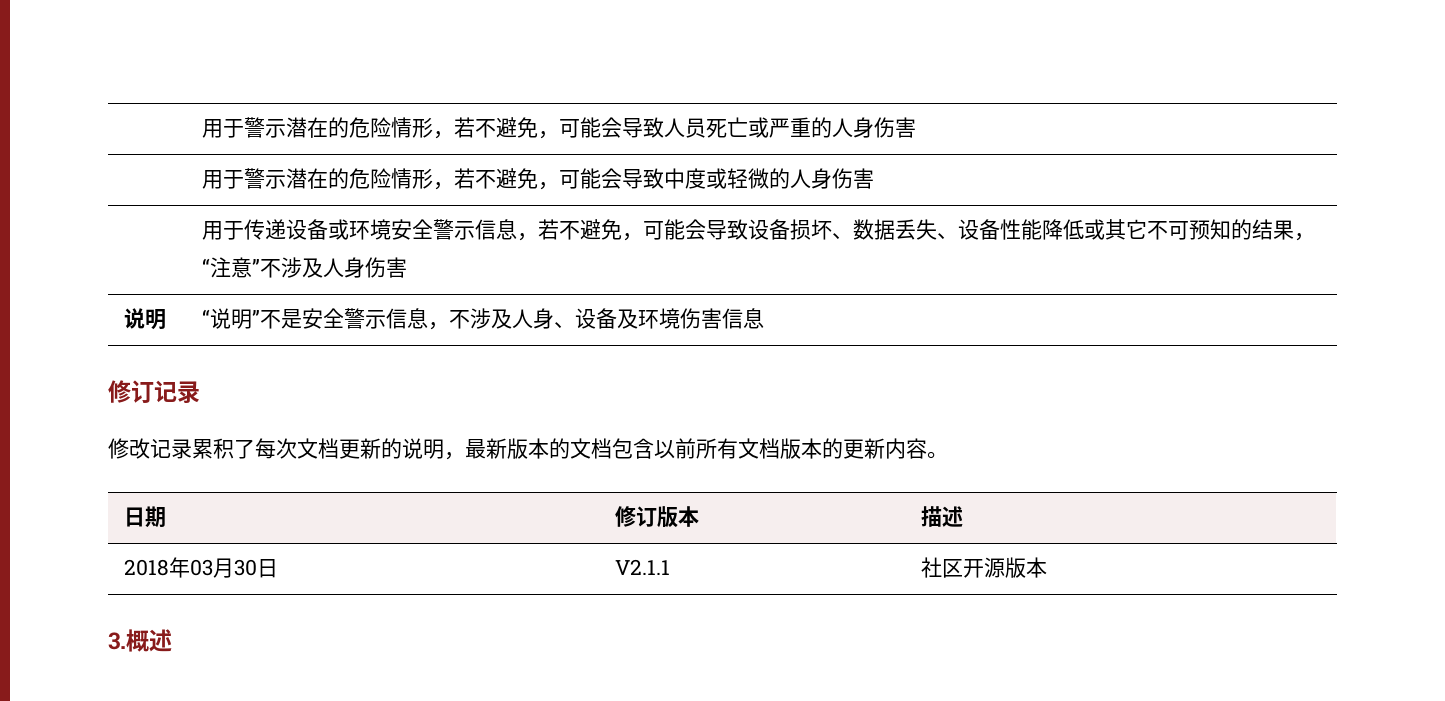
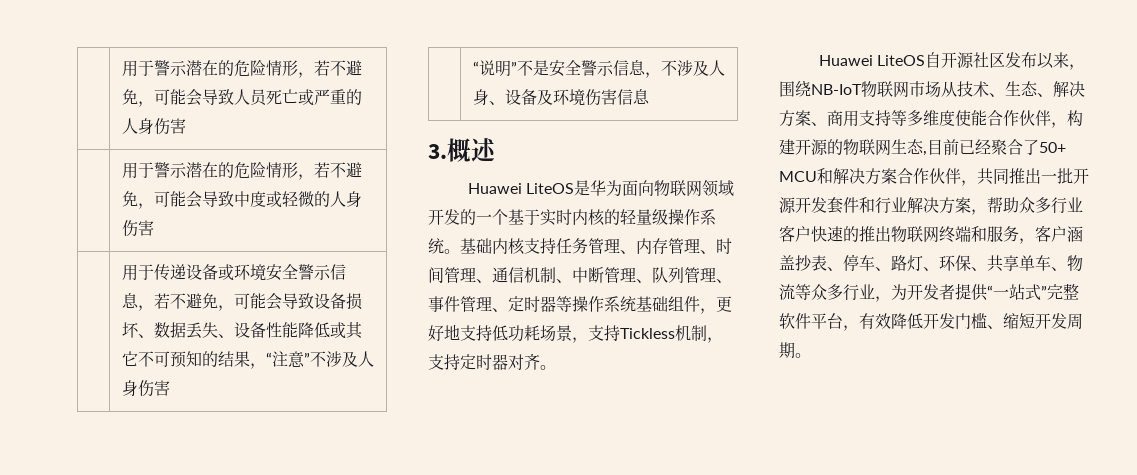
[123,308,166,330] 说明 -> (170, 388) none
[108,380,200,404] [108,438,948,460] [123,506,166,528] [614,506,699,528] [920,506,963,527] [123,557,278,578] [614,559,670,575] [920,557,1047,578] [108,629,172,652] 修订记录 // 修改记录累积了每次文档更新的说明，最新版本的文档包含以前所有文档版本的更新内容。 // 日期 | 修订版本 | 描述 // 2018年03月30日 | V2.1.1 | 社区开源版本 // 3.概述 -> [428,138,496,162] [467,180,734,197] [428,209,716,226] [428,238,732,255] [428,267,732,283] [428,296,732,314] [428,324,723,343] [428,353,556,370] [818,52,1085,70] [779,80,1085,98] [779,110,1083,128] [779,139,1066,156] [779,168,1089,186] [779,197,1083,215] [779,225,1083,244] [779,254,1083,272] [779,283,1079,302] [779,312,1083,331] [779,342,811,358] 3.概述 // Huawei LiteOS是华为面向物联网领域开发的一个基于实时内核的轻量级操作系统。基础内核支持任务管理、内存管理、时间管理、通信机制、中断管理、队列管理、事件管理、定时器等操作系统基础组件，更好地支持低功耗场景，支持Tickless机制，支持定时器对齐。 // Huawei LiteOS自开源社区发布以来，围绕NB-IoT物联网市场从技术、生态、解决方案、商用支持等多维度使能合作伙伴，构建开源的物联网生态,目前已经聚合了50+ MCU和解决方案合作伙伴，共同推出一批开源开发套件和行业解决方案，帮助众多行业客户快速的推出物联网终端和服务，客户涵盖抄表、停车、路灯、环保、共享单车、物流等众多行业，为开发者提供“一站式”完整软件平台，有效降低开发门槛、缩短开发周期。

